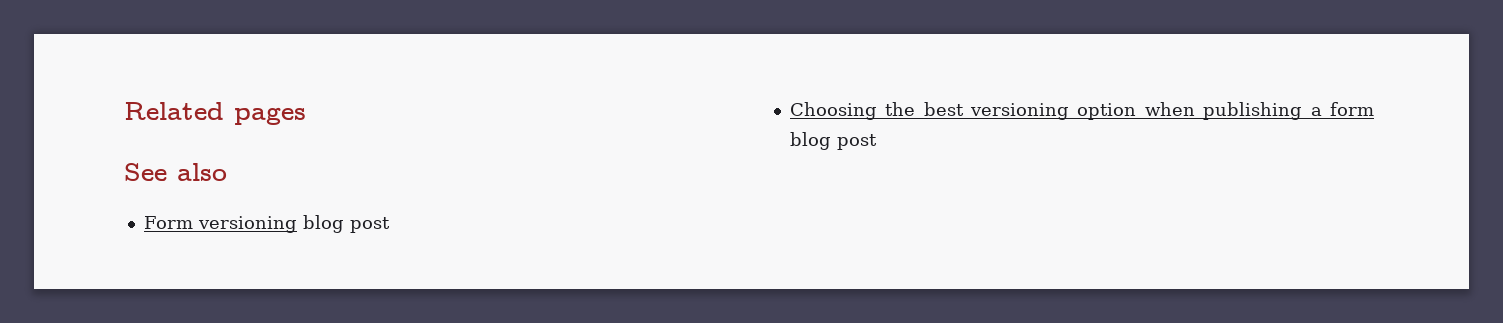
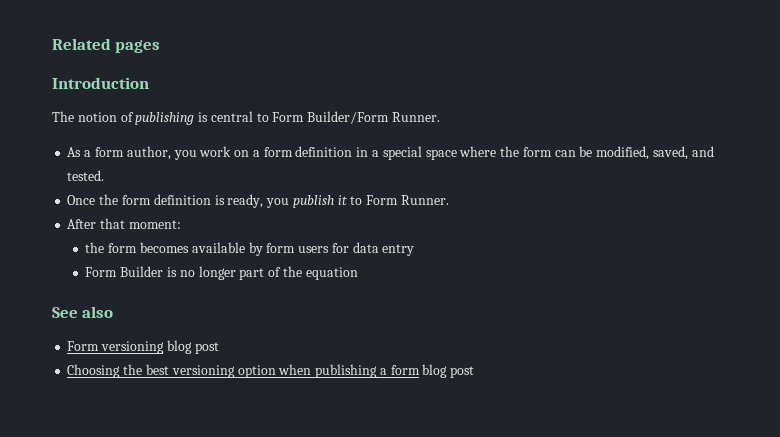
(306, 116) none -> [52,77,149,89] [52,111,441,125] [67,146,714,160] [67,170,105,181] [67,194,449,208] [67,218,181,229] [85,242,415,256] [85,266,358,280] // Introduction // The notion of publishing is central to Form Builder/Form Runner. // As a form author, you work on a form definition in a special space where the form can be modified, saved, and tested. // Once the form definition is ready, you publish it to Form Runner. // After that moment: // the form becomes available by form users for data entry // Form Builder is no longer part of the equation

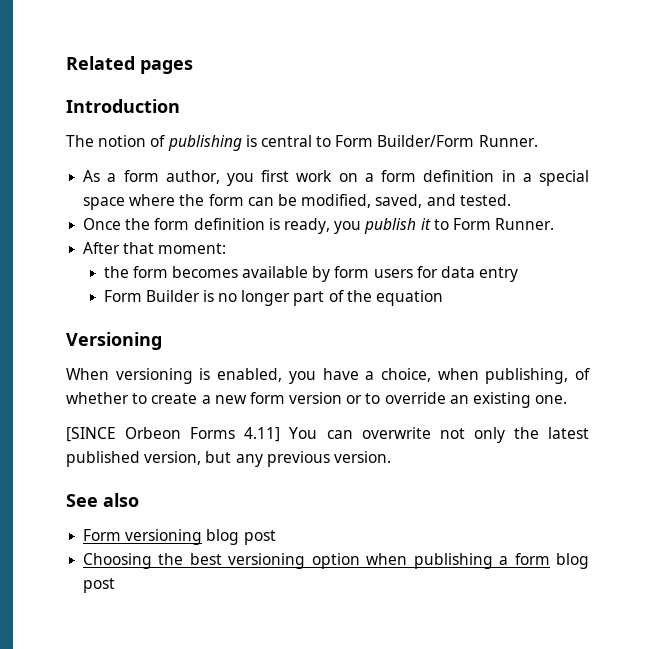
(197, 155) none -> [261,170,290,182] first
(358, 273) none -> [66,332,162,350] [66,368,590,384] [66,392,568,408] [66,427,590,443] [66,451,391,467] // Versioning // When versioning is enabled, you have a choice, when publishing, of whether to create a new form version or to override an existing one. // [SINCE Orbeon Forms 4.11] You can overwrite not only the latest published version, but any previous version.

